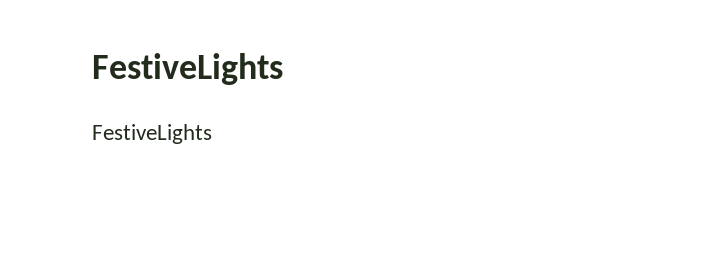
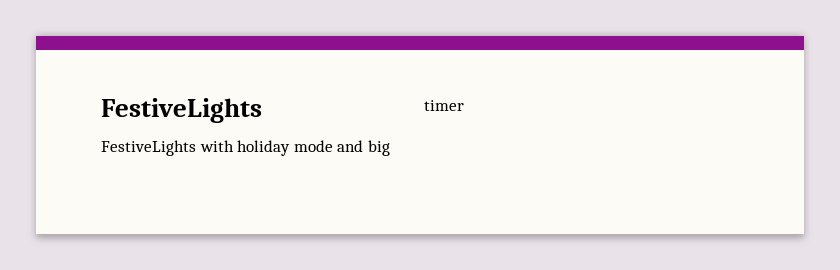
(212, 134) none -> [199,140,390,156] [424,100,464,111] with holiday mode and big timer

